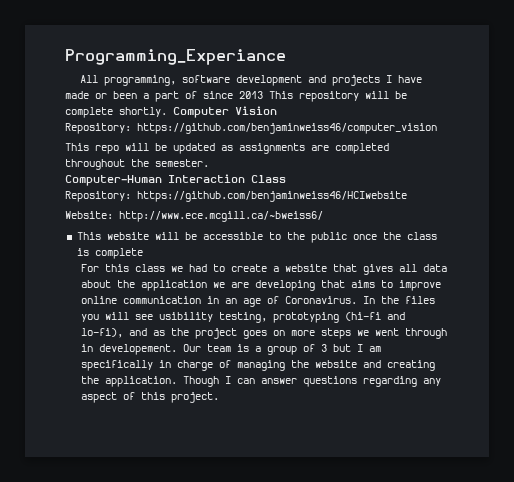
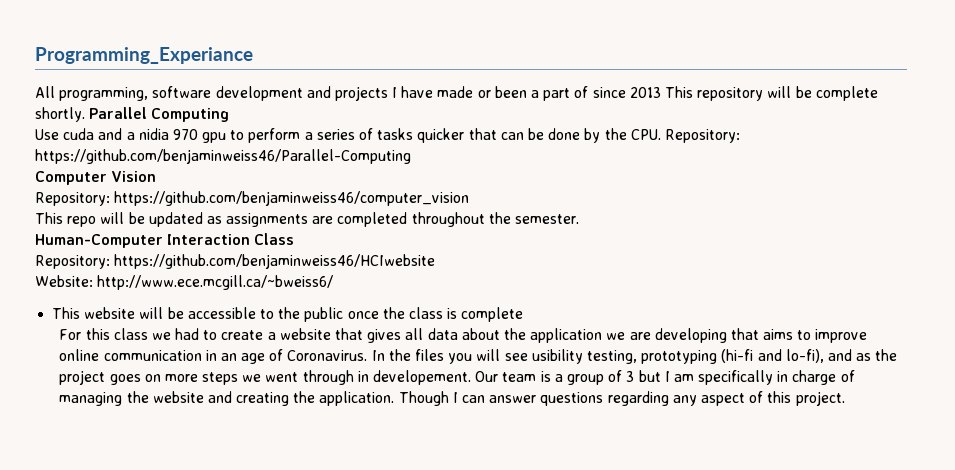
(167, 112) none -> [89,107,230,122] [35,128,740,143] [35,149,411,164] Parallel Computing // Use cuda and a nidia 970 gpu to perform a series of tasks quicker that can be done by the CPU. Repository: https://github.com/benjaminweiss46/Parallel-Computing //
[65,175,162,186] Computer-Human -> [35,234,163,248] Human-Computer

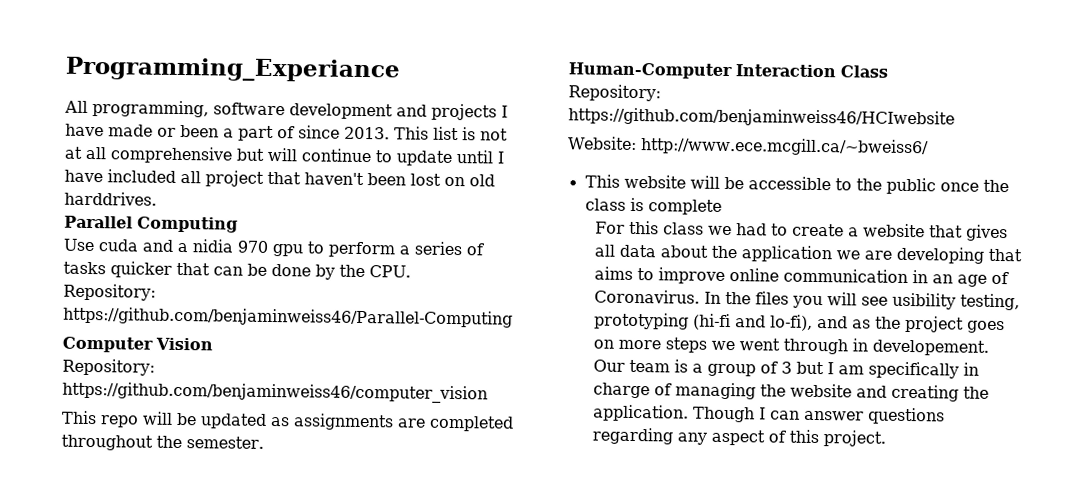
[629,86,878,101] [35,107,85,122] 2013 This repository will be complete shortly. -> [344,126,508,141] [64,146,504,166] [64,169,495,187] [64,191,157,206] 2013. This list is not at all comprehensive but will continue to update until I have included all project that haven't been lost on old harddrives. //
(661, 134) none -> (411, 271) //

